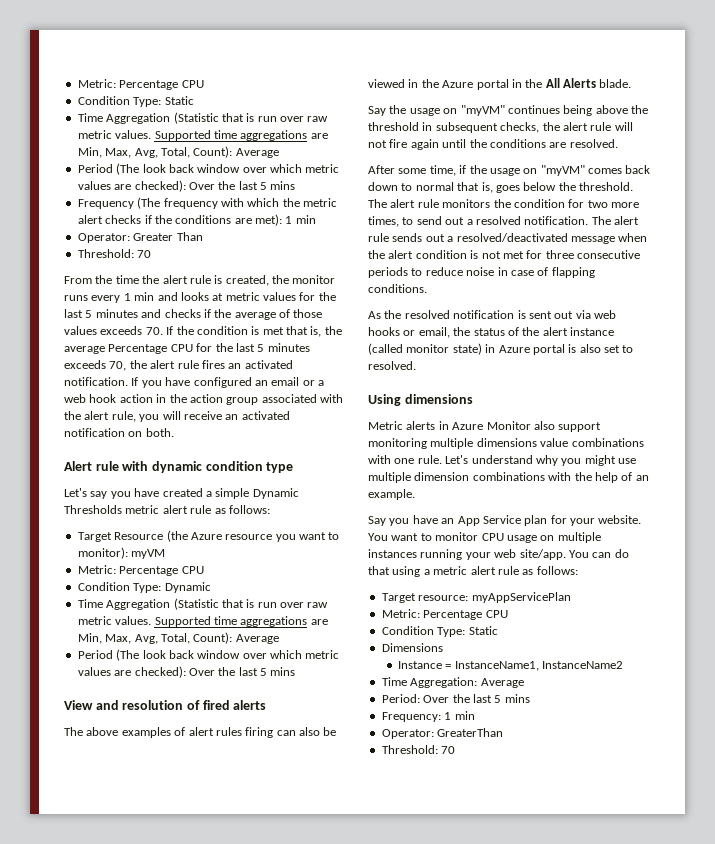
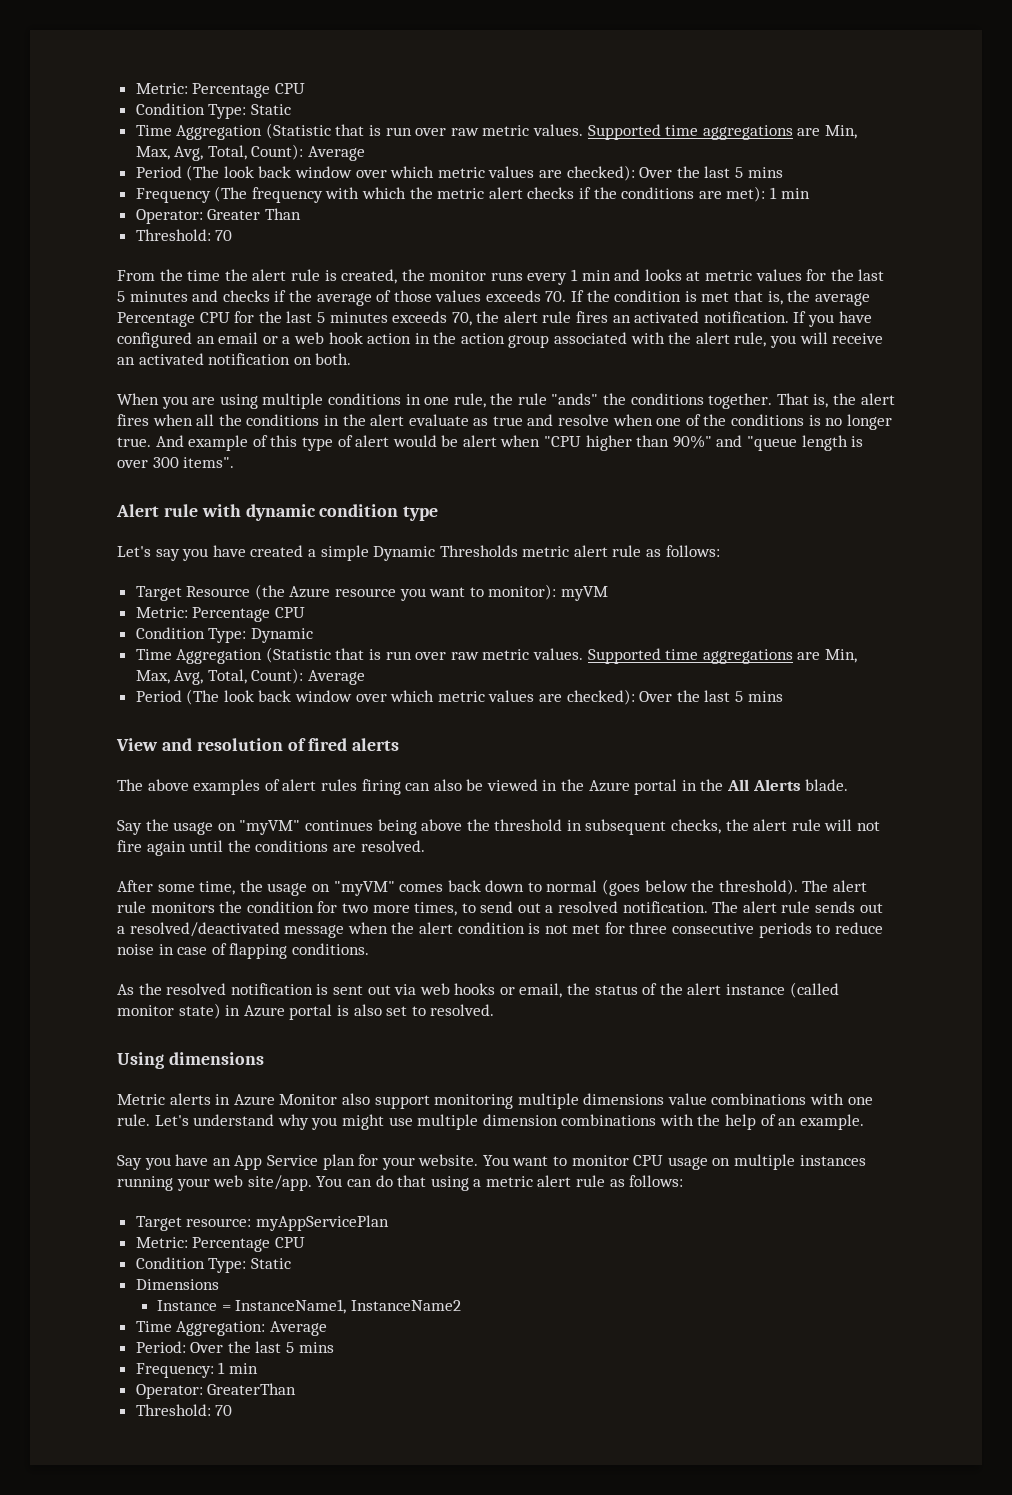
(174, 432) none -> [117,393,895,409] [117,414,892,430] [117,435,864,451] [117,457,235,468] // When you are using multiple conditions in one rule, the rule "ands" the conditions together. That is, the alert fires when all the conditions in the alert evaluate as true and resolve when one of the conditions is no longer true. And example of this type of alert would be alert when "CPU higher than 90%" and "queue length is over 300 items".
[459,165,467,174] if -> (236, 888) none
[457,182,520,193] that is, goes -> [602,879,641,896] (goes
[579,182,633,191] threshold. -> [718,879,798,895] threshold).

